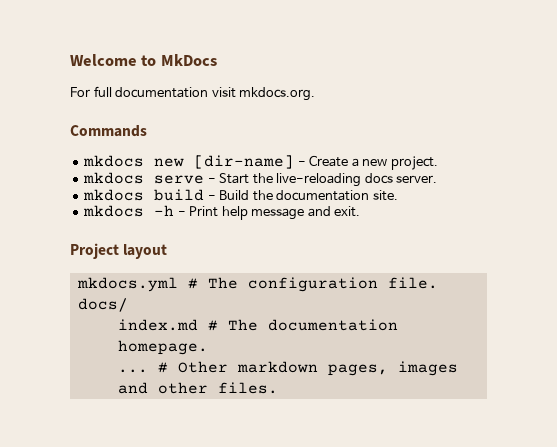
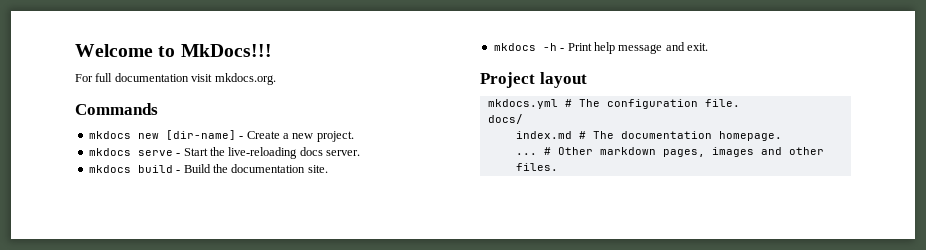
[160,54,217,66] MkDocs -> [180,44,272,57] MkDocs!!!

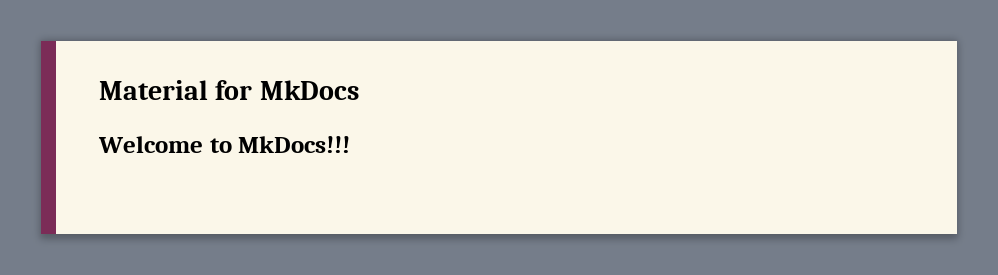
(75, 50) none -> [99,80,359,100] Material for MkDocs //
[75,73,276,85] [75,103,158,115] [88,130,354,142] [88,147,360,159] [88,164,328,173] [493,42,708,54] [480,72,587,88] [487,99,740,109] [487,114,523,124] [515,131,782,141] [515,147,824,157] [515,163,558,171] // For full documentation visit mkdocs.org. // Commands // mkdocs new [dir-name] - Create a new project. // mkdocs serve - Start the live-reloading docs server. // mkdocs build - Build the documentation site. // mkdocs -h - Print help message and exit. // Project layout // mkdocs.yml # The configuration file. // docs/ // index.md # The documentation homepage. // ... # Other markdown pages, images and other files. -> (351, 144) none

